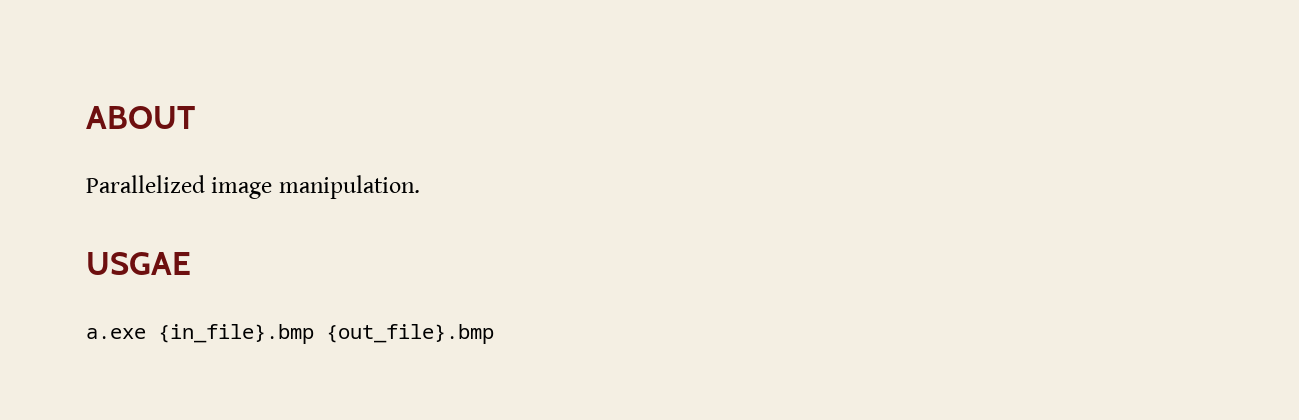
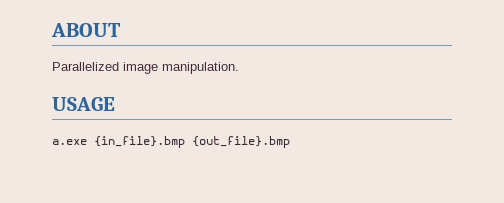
[86,252,191,275] USGAE -> [52,97,115,111] USAGE

